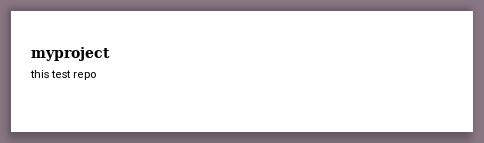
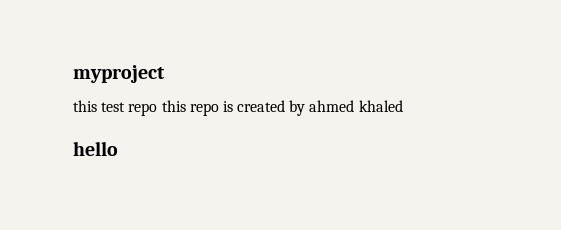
(97, 76) none -> [161,100,403,116] [73,141,118,156] this repo is created by ahmed khaled // hello

